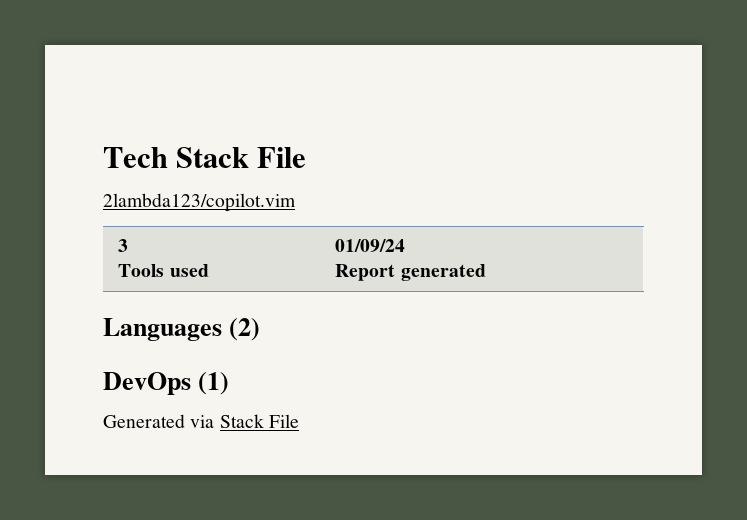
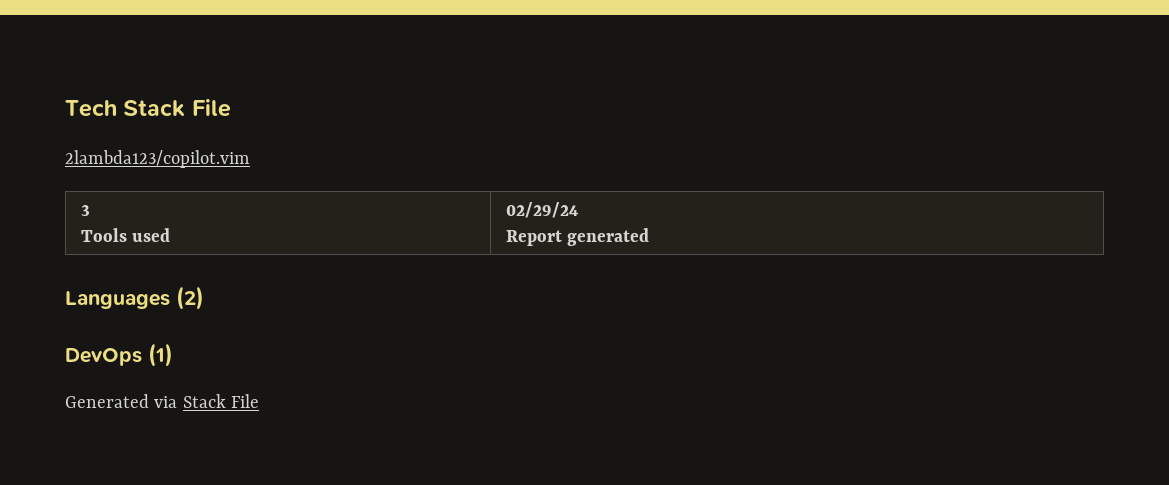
[335,239,406,252] 01/09/24 -> [505,202,578,218] 02/29/24

